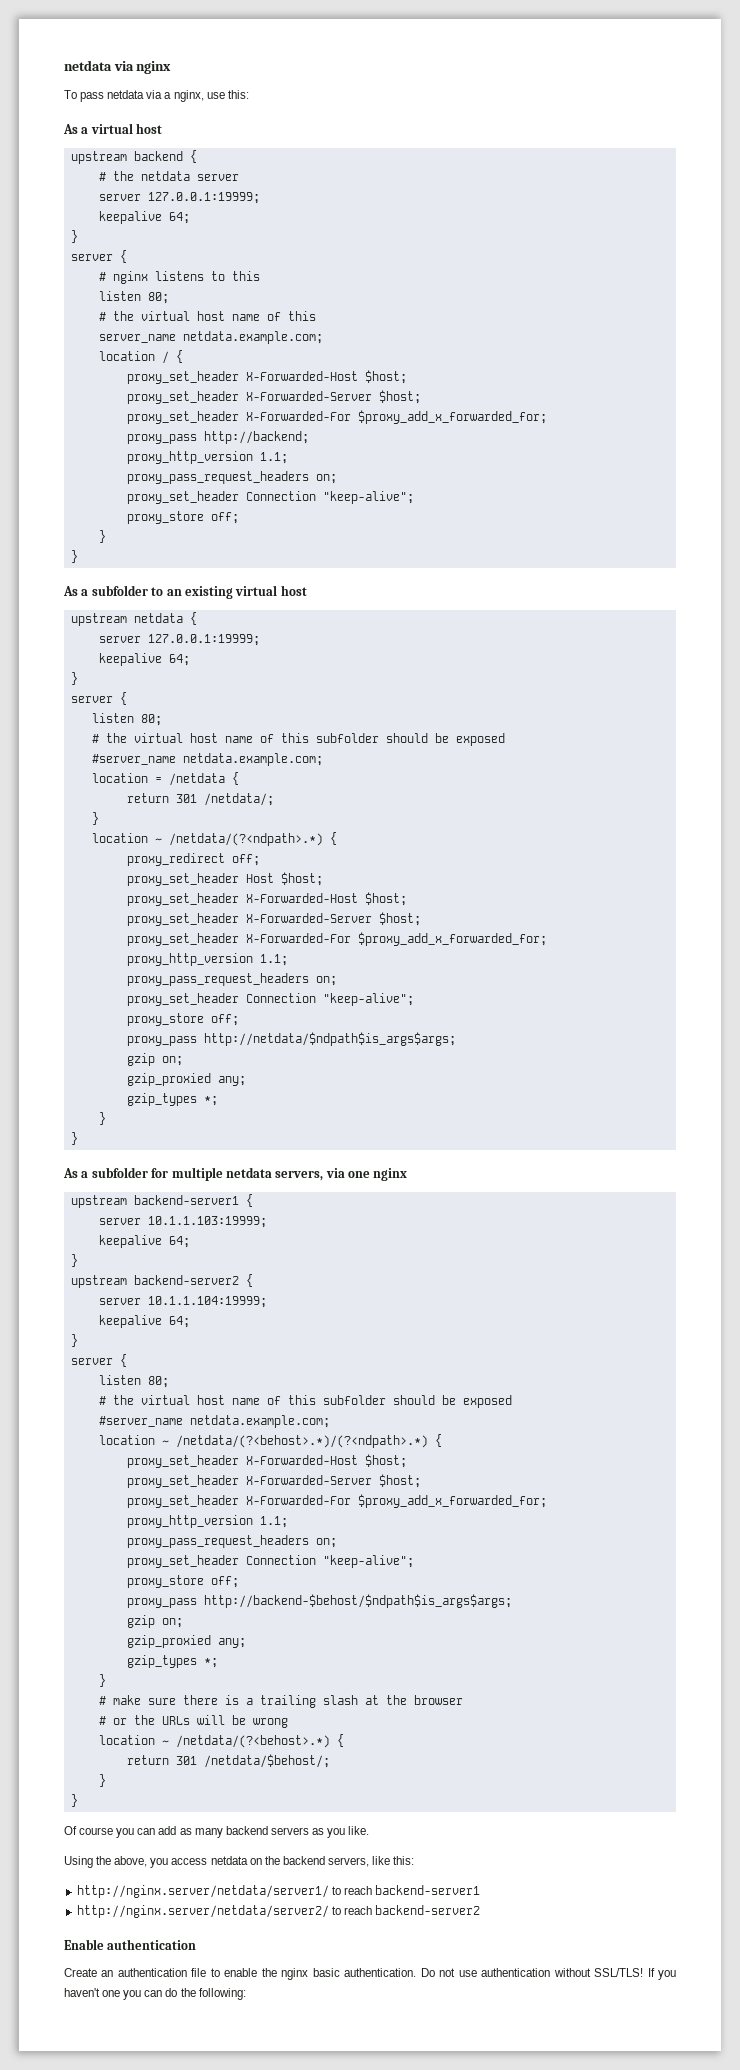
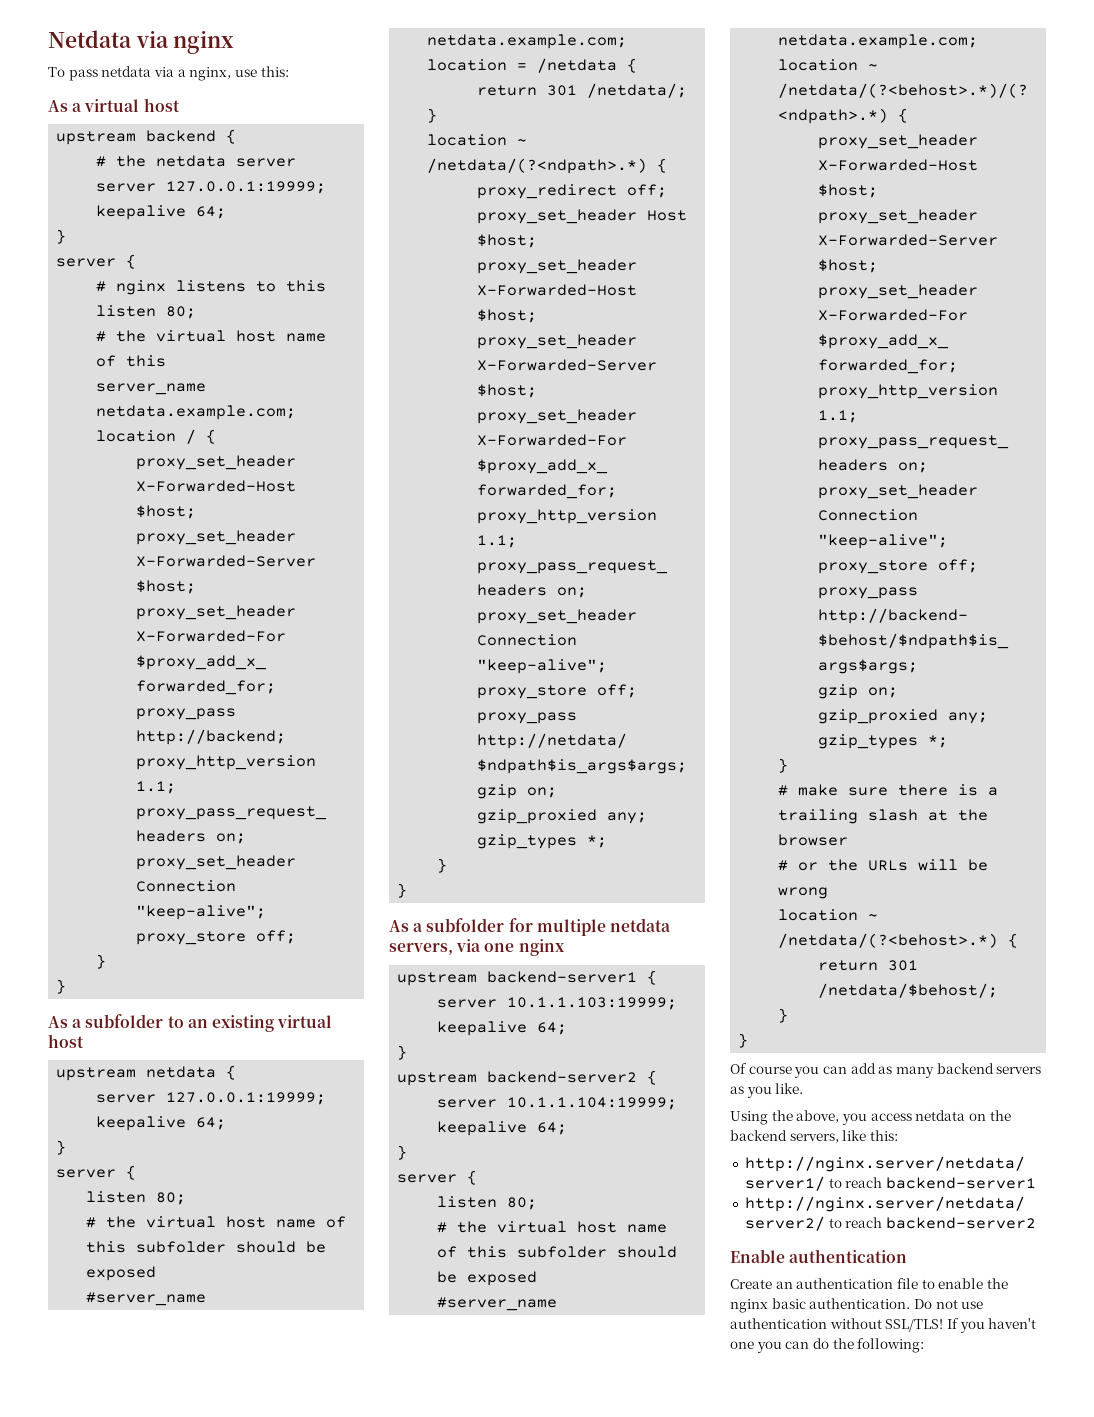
[64,60,112,71] netdata -> [48,30,132,48] Netdata

